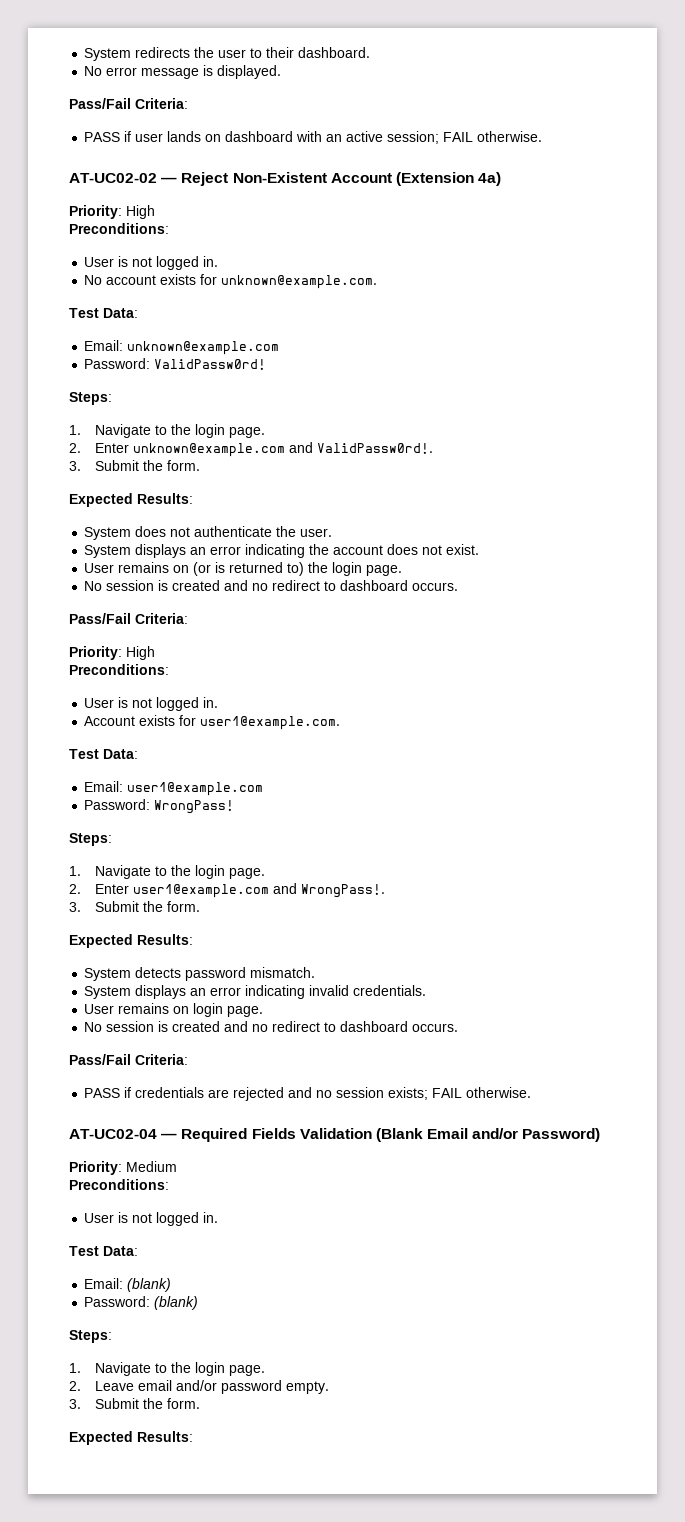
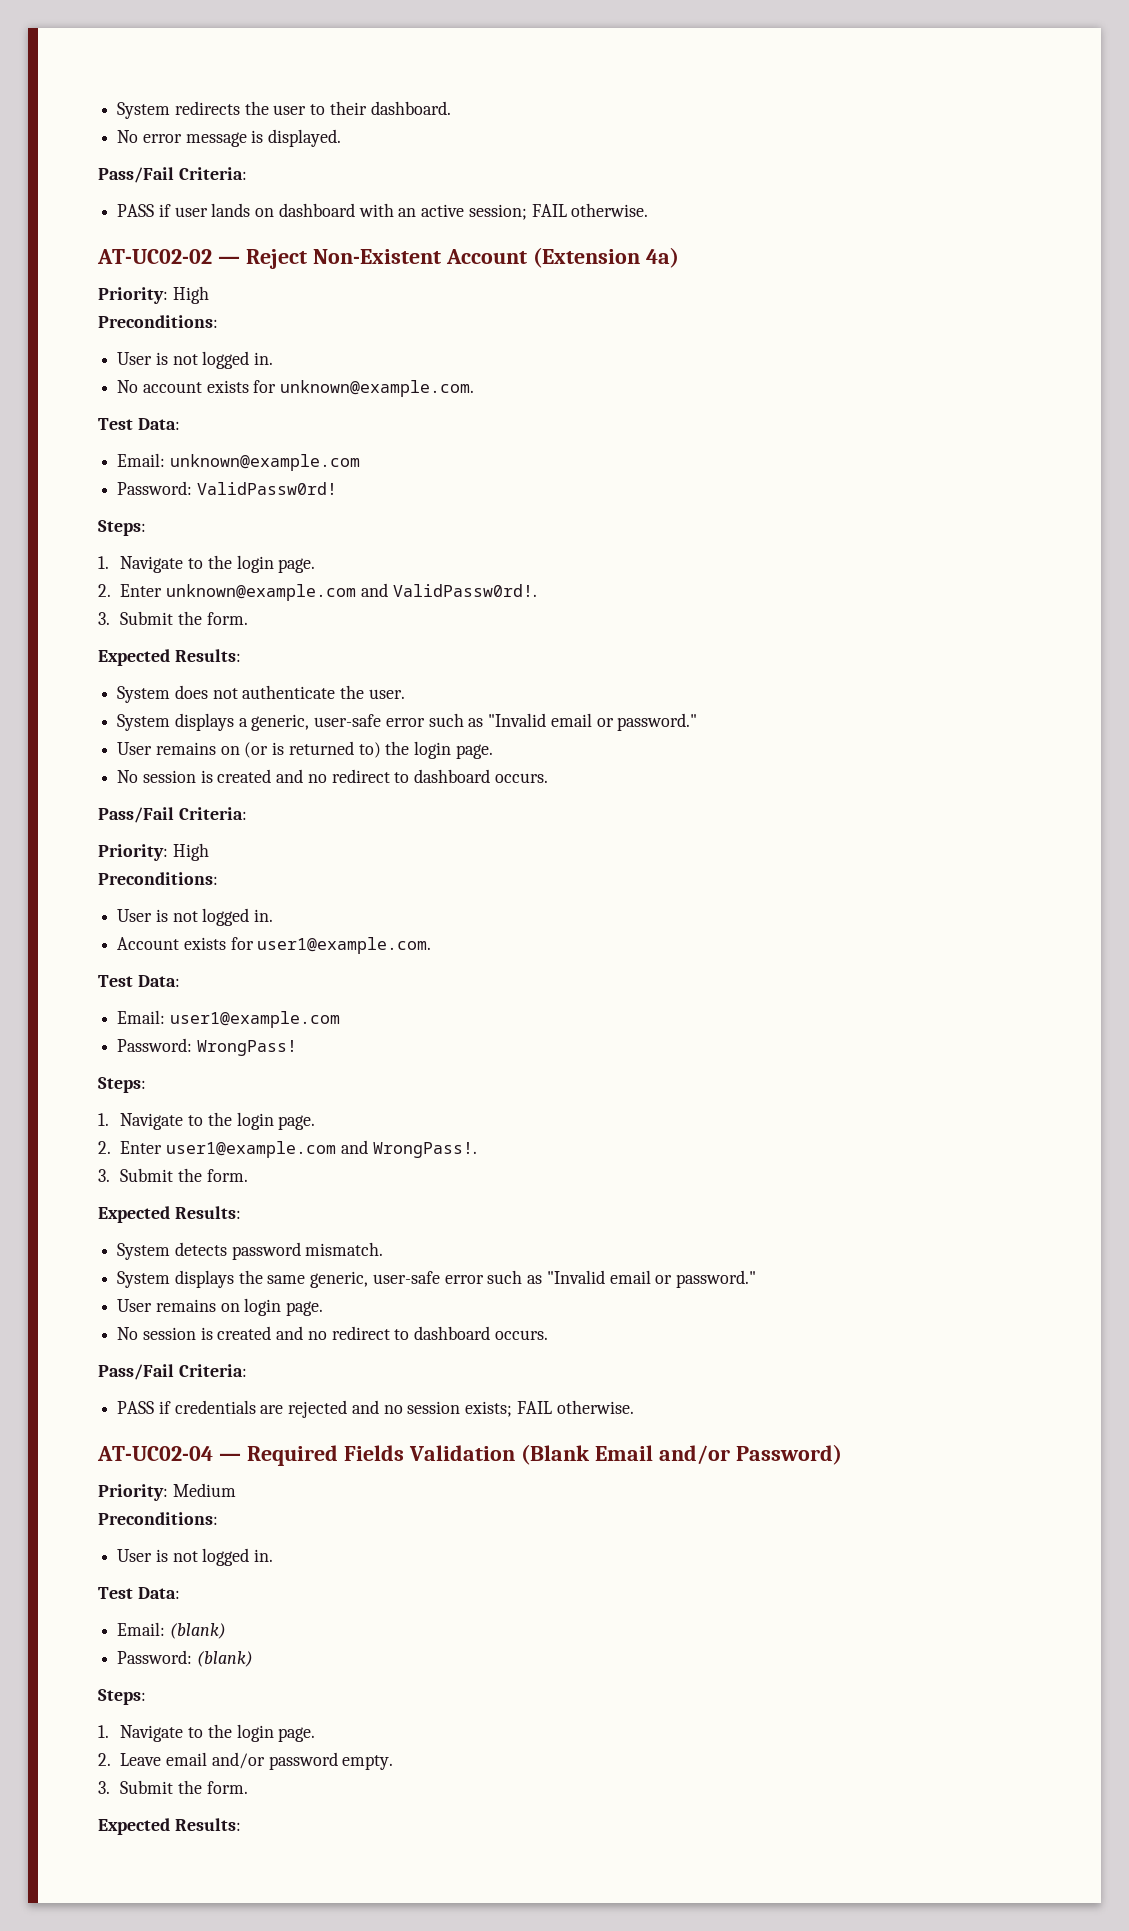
[190,544,480,558] an error indicating the account does not exist. -> [238,713,698,731] a generic, user-safe error such as "Invalid email or password."
[190,985,427,999] an error indicating invalid credentials. -> [238,1270,756,1288] the same generic, user-safe error such as "Invalid email or password."

